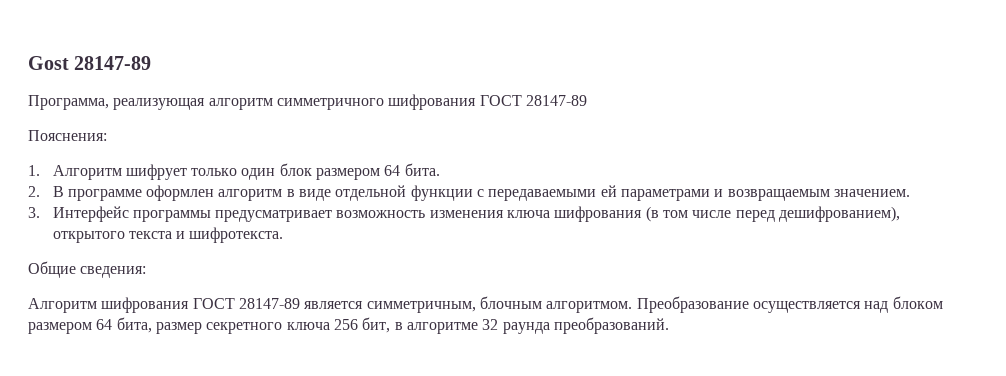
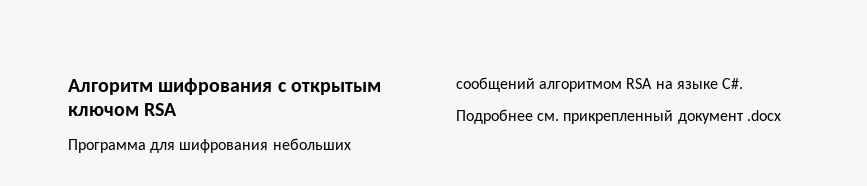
[28,56,152,70] [28,94,587,110] [28,130,107,141] [28,163,440,180] [28,185,910,201] [28,206,901,222] [52,227,284,243] [28,261,147,278] [28,296,943,313] [28,317,669,334] Gost 28147-89 // Программа, реализующая алгоритм симметричного шифрования ГОСТ 28147-89 // Пояснения: // 1. Алгоритм шифрует только один блок размером 64 бита. // 2. В программе оформлен алгоритм в виде отдельной функции с передаваемыми ей параметрами и возвращаемым значением. // 3. Интерфейс программы предусматривает возможность изменения ключа шифрования (в том числе перед дешифрованием), открытого текста и шифротекста. // Общие сведения: // Алгоритм шифрования ГОСТ 28147-89 является симметричным, блочным алгоритмом. Преобразование осуществляется над блоком размером 64 бита, размер секретного ключа 256 бит, в алгоритме 32 раунда преобразований. -> [68,78,381,95] [68,103,178,116] [68,138,351,153] [456,77,743,92] [456,109,781,124] Алгоритм шифрования с открытым ключом RSA // Программа для шифрования небольших сообщений алгоритмом RSA на языке C#. // Подробнее см. прикрепленный документ .docx

